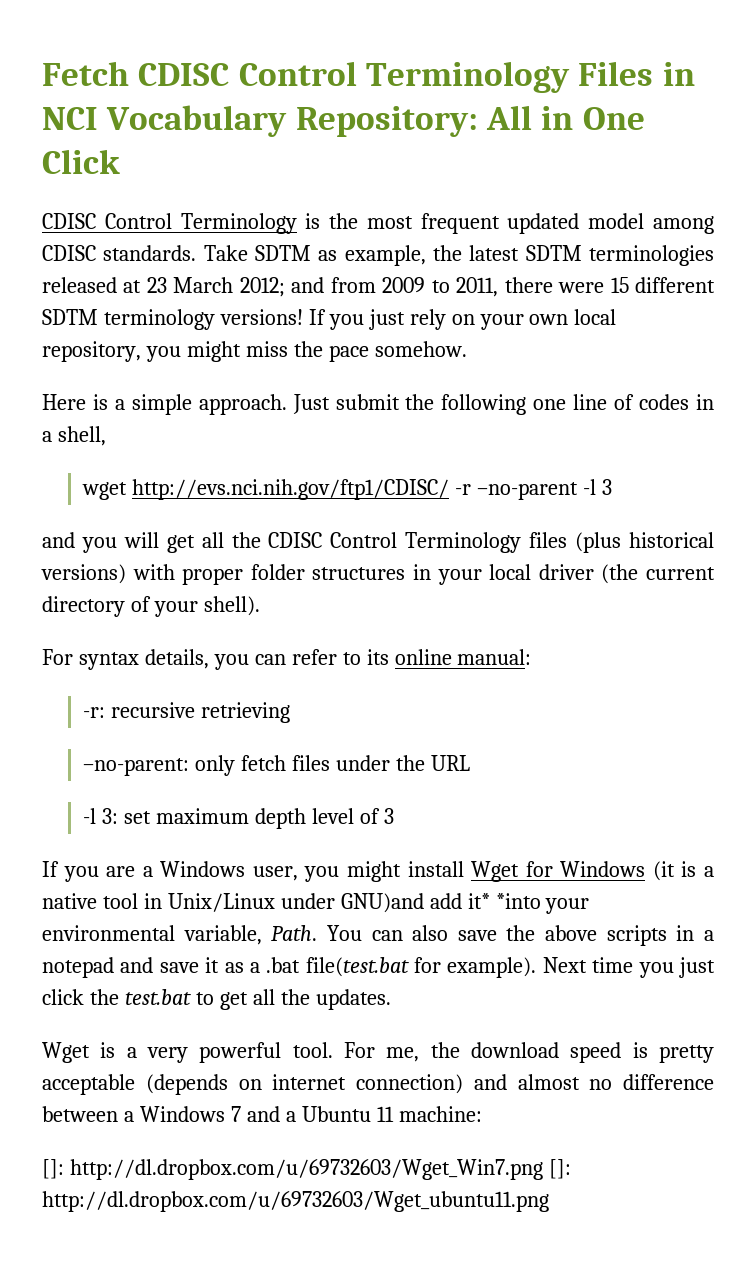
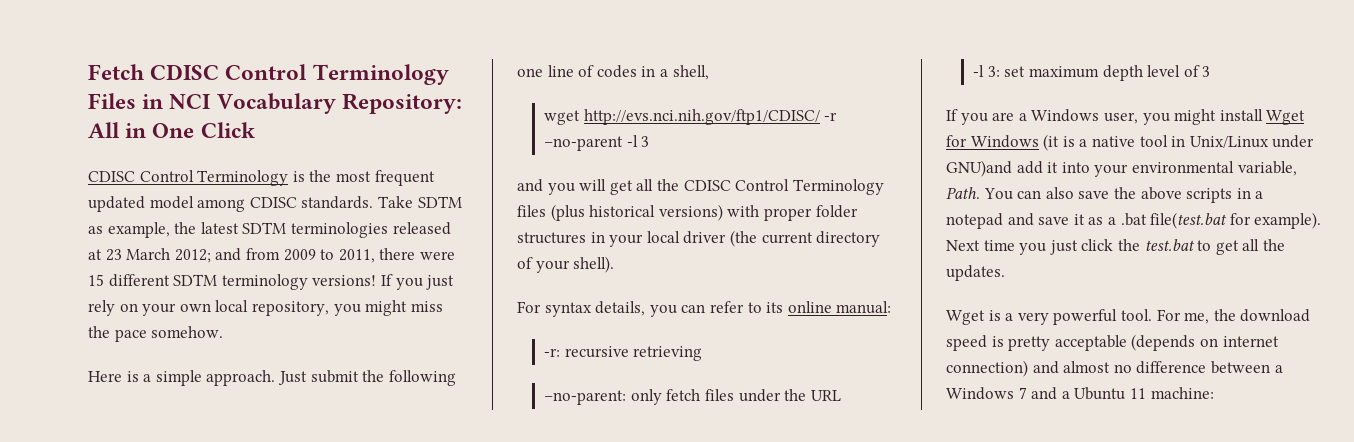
[467,893,541,909] it* *into -> [1047,162,1090,173] it into
[42,1159,571,1180] [42,1191,549,1212] // []: http://dl.dropbox.com/u/69732603/Wget_Win7.png []: http://dl.dropbox.com/u/69732603/Wget_ubuntu11.png -> (1214, 393) none

